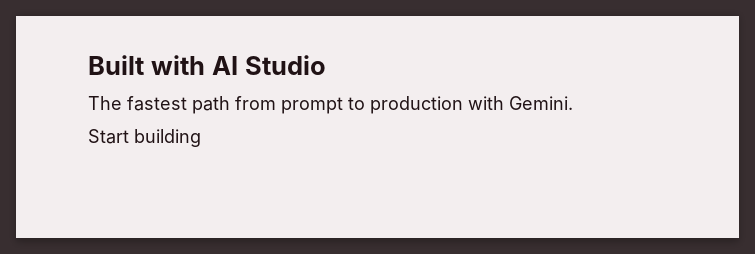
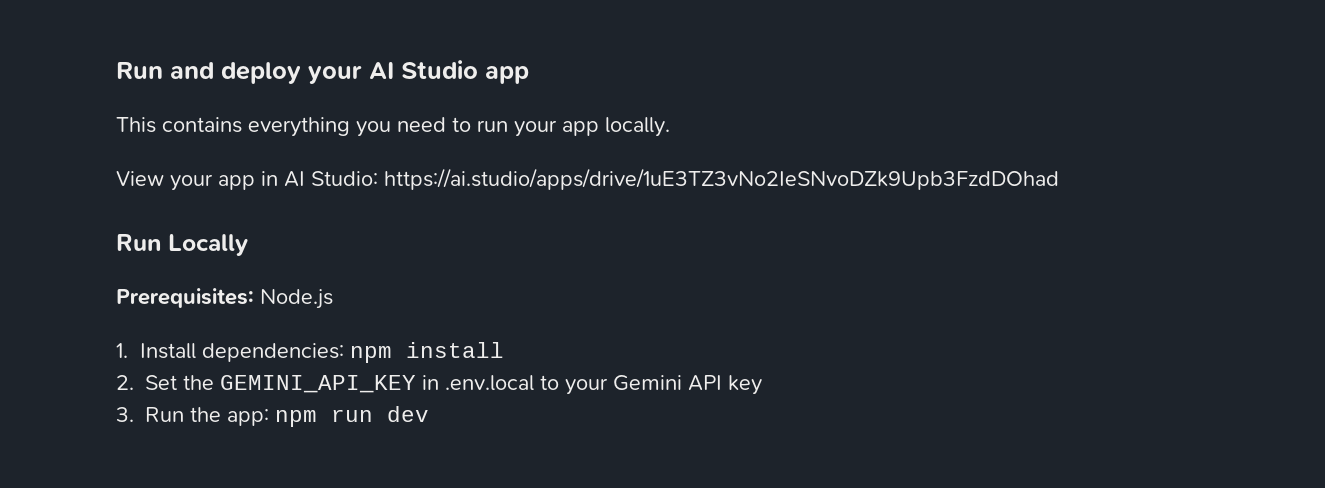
[88,55,326,75] [88,96,573,114] [88,129,201,147] Built with AI Studio // The fastest path from prompt to production with Gemini. // Start building -> [116,60,529,84] [116,117,670,137] [116,168,1059,191] [116,234,248,256] [116,288,333,309] [116,342,505,363] [116,375,762,395] [116,406,429,427] Run and deploy your AI Studio app // This contains everything you need to run your app locally. // View your app in AI Studio: https://ai.studio/apps/drive/1uE3TZ3vNo2IeSNvoDZk9Upb3FzdDOhad // Run Locally // Prerequisites: Node.js // 1. Install dependencies: npm install // 2. Set the GEMINI_API_KEY in .env.local to your Gemini API key // 3. Run the app: npm run dev

